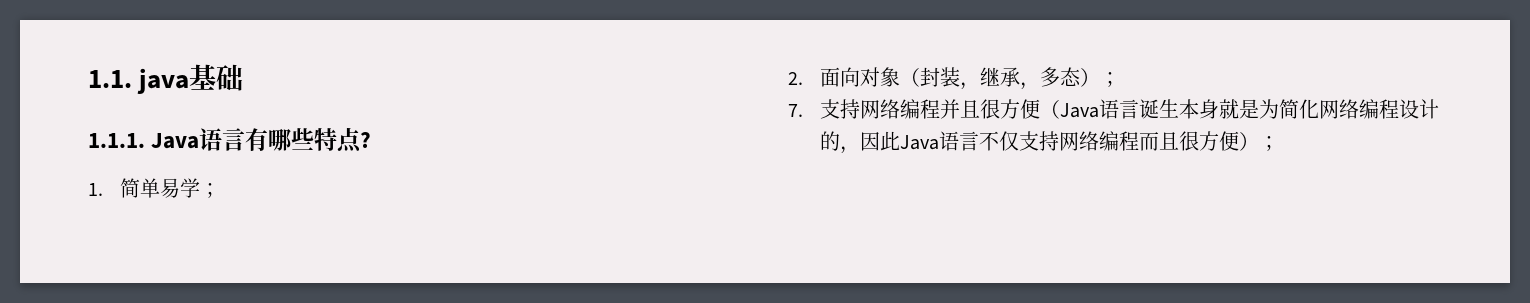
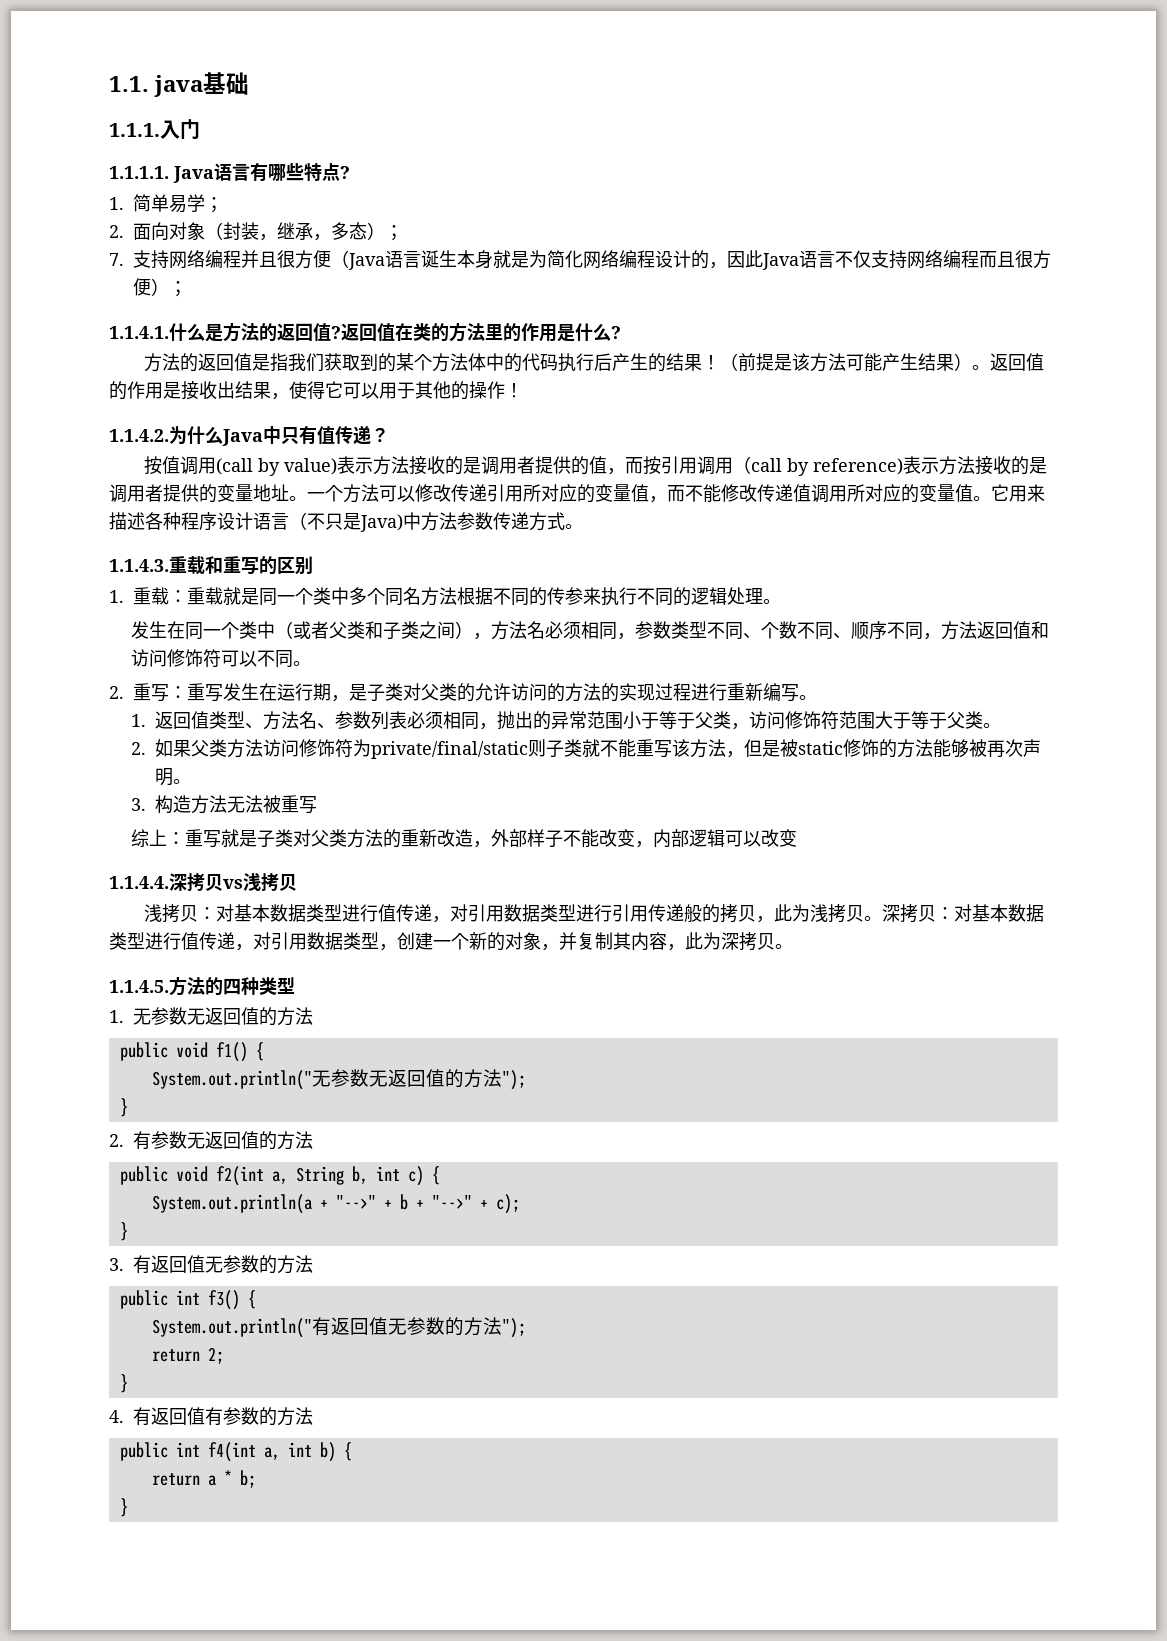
(145, 140) none -> [160,119,200,139] [109,166,169,179] 入门 // 1.1.1.1.
(1280, 143) none -> [109,322,621,342] [144,353,1045,372] [109,381,523,400] [109,425,389,446] [144,456,1048,476] [109,484,1045,503] [109,512,583,532] [109,556,313,575] [109,587,781,606] [130,621,1049,640] [130,649,311,668] [109,683,817,702] [130,711,1001,730] [130,739,1041,759] [154,768,191,786] [130,795,317,814] [130,829,797,848] [109,873,297,891] [144,904,1045,923] [109,932,793,951] [109,976,295,996] [109,1007,313,1026] [119,1042,264,1062] [151,1069,526,1090] [119,1098,128,1117] [109,1131,313,1150] [119,1166,440,1186] [151,1194,520,1214] [119,1222,128,1241] [109,1255,313,1274] [119,1290,256,1310] [151,1317,526,1338] [151,1347,224,1364] [119,1374,128,1393] [109,1407,313,1426] [119,1442,352,1462] [151,1470,256,1488] [119,1498,128,1517] // 1.1.4.1.什么是方法的返回值?返回值在类的方法里的作用是什么? // 方法的返回值是指我们获取到的某个方法体中的代码执行后产生的结果！（前提是该方法可能产生结果）。返回值的作用是接收出结果，使得它可以用于其他的操作！ // 1.1.4.2.为什么Java中只有值传递？ // 按值调用(call by value)表示方法接收的是调用者提供的值，而按引用调用（call by reference)表示方法接收的是调用者提供的变量地址。一个方法可以修改传递引用所对应的变量值，而不能修改传递值调用所对应的变量值。它用来描述各种程序设计语言（不只是Java)中方法参数传递方式。 // 1.1.4.3.重载和重写的区别 // 1.重载：重载就是同一个类中多个同名方法根据不同的传参来执行不同的逻辑处理。 // 发生在同一个类中（或者父类和子类之间），方法名必须相同，参数类型不同、个数不同、顺序不同，方法返回值和访问修饰符可以不同。 // 2.重写：重写发生在运行期，是子类对父类的允许访问的方法的实现过程进行重新编写。 // 1.返回值类型、方法名、参数列表必须相同，抛出的异常范围小于等于父类，访问修饰符范围大于等于父类。 // 2.如果父类方法访问修饰符为private/final/static则子类就不能重写该方法，但是被static修饰的方法能够被再次声明。 // 3.构造方法无法被重写 // 综上：重写就是子类对父类方法的重新改造，外部样子不能改变，内部逻辑可以改变 // 1.1.4.4.深拷贝vs浅拷贝 // 浅拷贝：对基本数据类型进行值传递，对引用数据类型进行引用传递般的拷贝，此为浅拷贝。深拷贝：对基本数据类型进行值传递，对引用数据类型，创建一个新的对象，并复制其内容，此为深拷贝。 // 1.1.4.5.方法的四种类型 // 1.无参数无返回值的方法 // public void f1() { // System.out.println("无参数无返回值的方法"); // } // 2.有参数无返回值的方法 // public void f2(int a, String b, int c) { // System.out.println(a + "-->" + b + "-->" + c); // } // 3.有返回值无参数的方法 // public int f3() { // System.out.println("有返回值无参数的方法"); // return 2; // } // 4.有返回值有参数的方法 // public int f4(int a, int b) { // return a * b; // }

